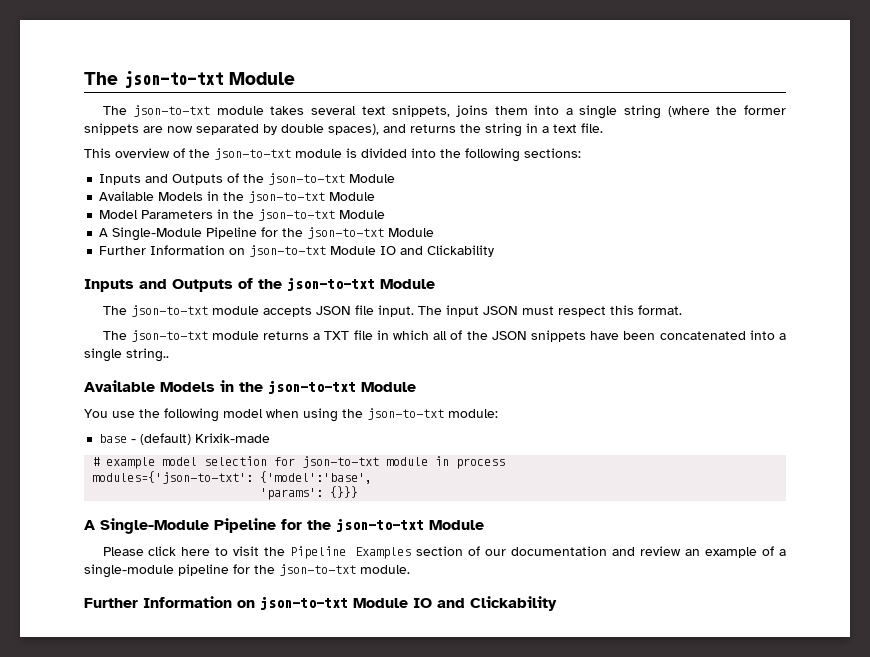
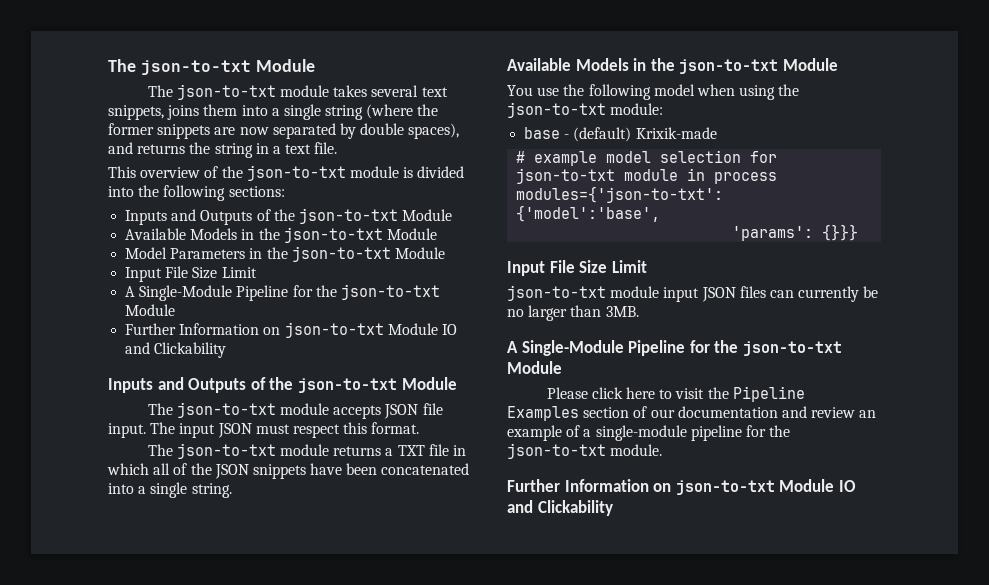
(386, 214) none -> [125,266,257,282] // Input File Size Limit
[126,348,169,362] string.. -> [191,483,232,498] string.
(359, 492) none -> [507,260,647,276] [507,285,879,302] [507,305,639,321] // Input File Size Limit // json-to-txt module input JSON files can currently be no larger than 3MB.

